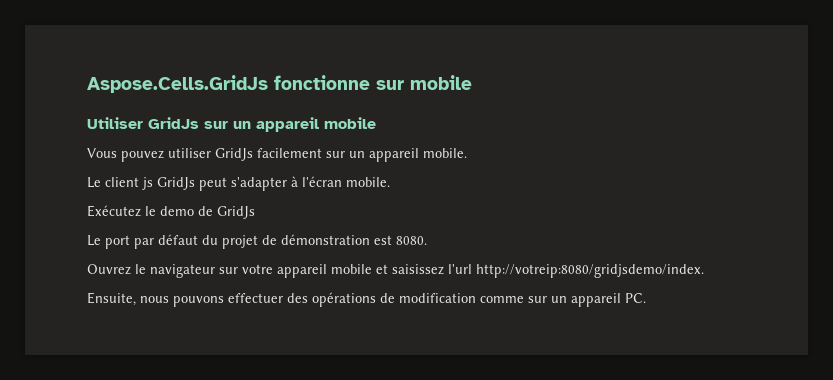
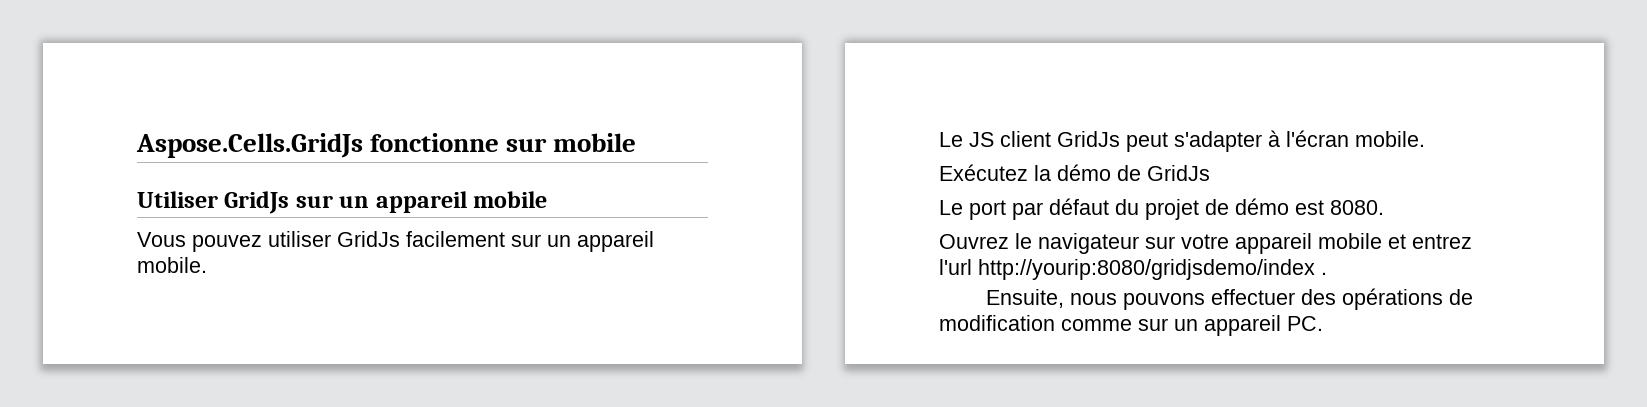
[105,177,153,190] client js -> [969,131,1051,147] JS client
[145,206,194,216] le demo -> [1034,164,1111,181] la démo
[281,234,370,245] démonstration -> [1235,198,1289,215] démo
[392,264,704,278] saisissez l'url http://votreip:8080/gridjsdemo/index. -> [1412,234,1472,249] [939,259,1327,280] entrez l'url http://yourip:8080/gridjsdemo/index .

